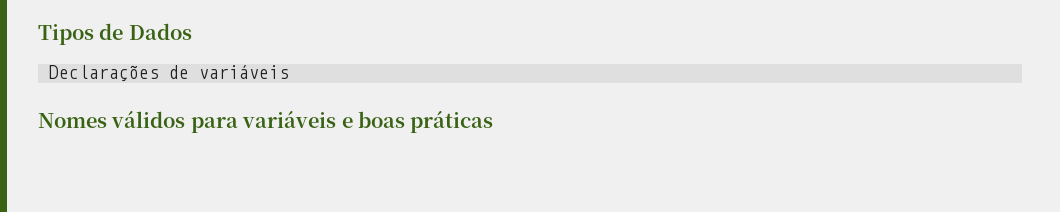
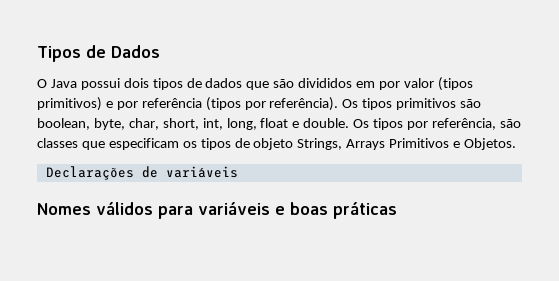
(192, 31) none -> [37,77,473,91] [37,97,482,111] [37,118,521,130] [37,138,517,150] // O Java possui dois tipos de dados que são divididos em por valor (tipos primitivos) e por referência (tipos por referência). Os tipos primitivos são boolean, byte, char, short, int, long, float e double. Os tipos por referência, são classes que especificam os tipos de objeto Strings, Arrays Primitivos e Objetos.

